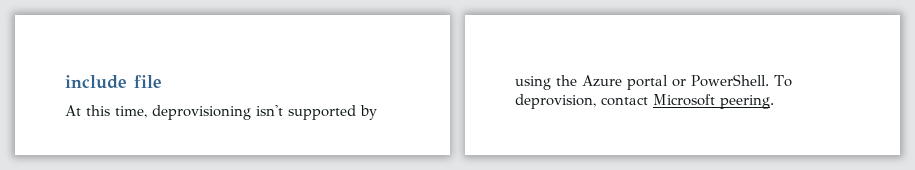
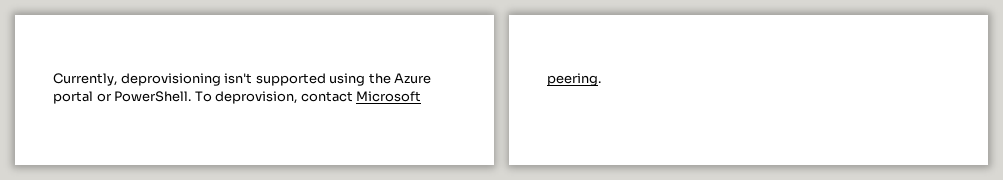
[65,75,162,89] [65,105,147,118] include file // At this time, -> [53,73,117,86] Currently,
[360,105,377,120] by -> (326, 79) none

